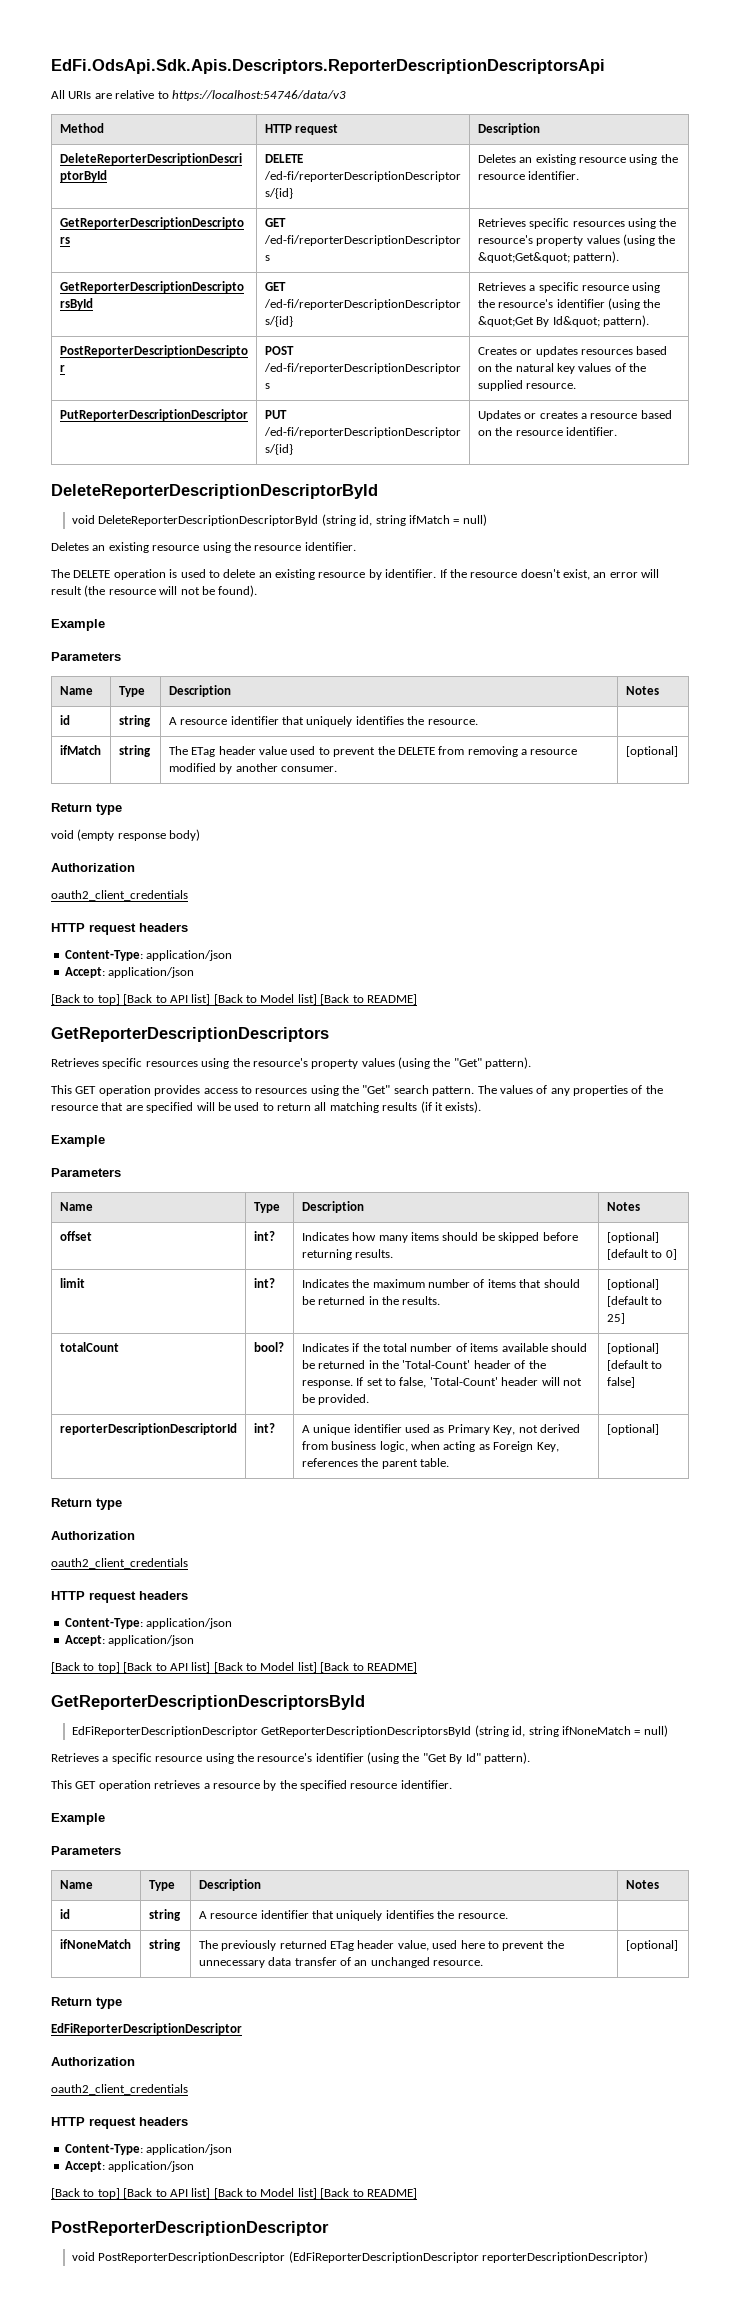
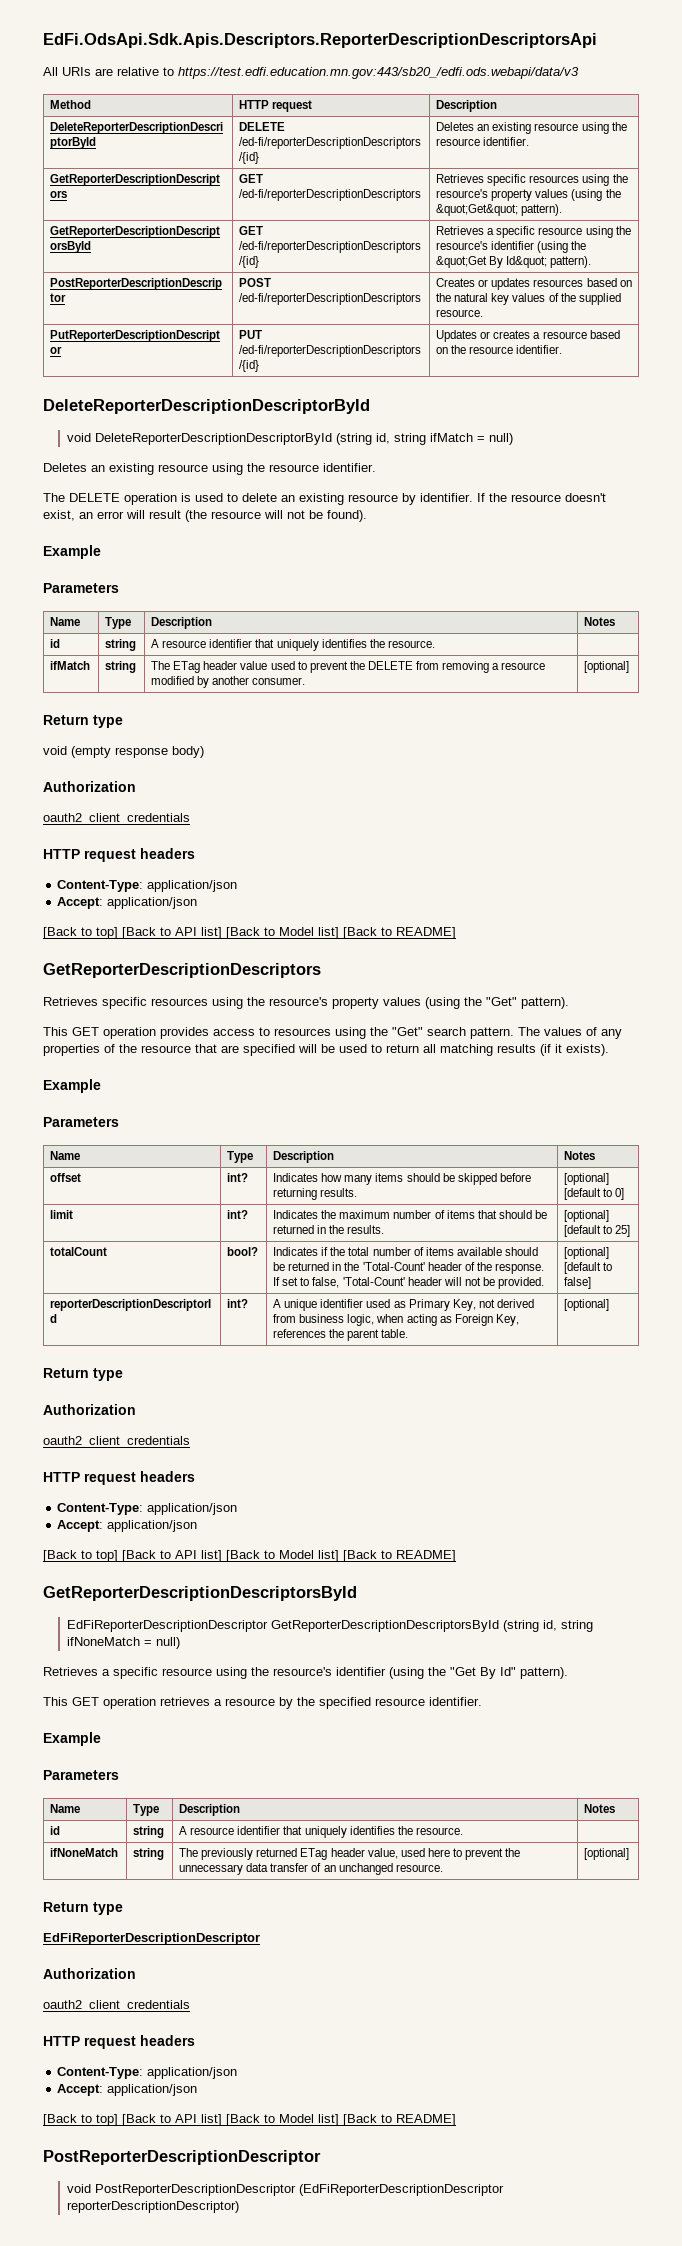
[171,90,346,101] https://localhost:54746/data/v3 -> [178,67,579,79] https://test.edfi.education.mn.gov:443/sb20_/edfi.ods.webapi/data/v3

